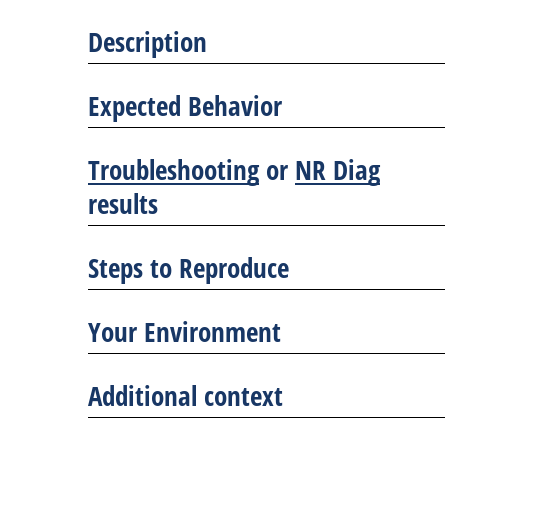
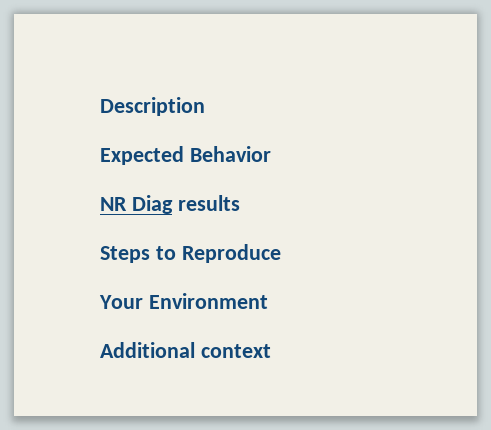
[88,159,290,186] Troubleshooting or -> (271, 154) none

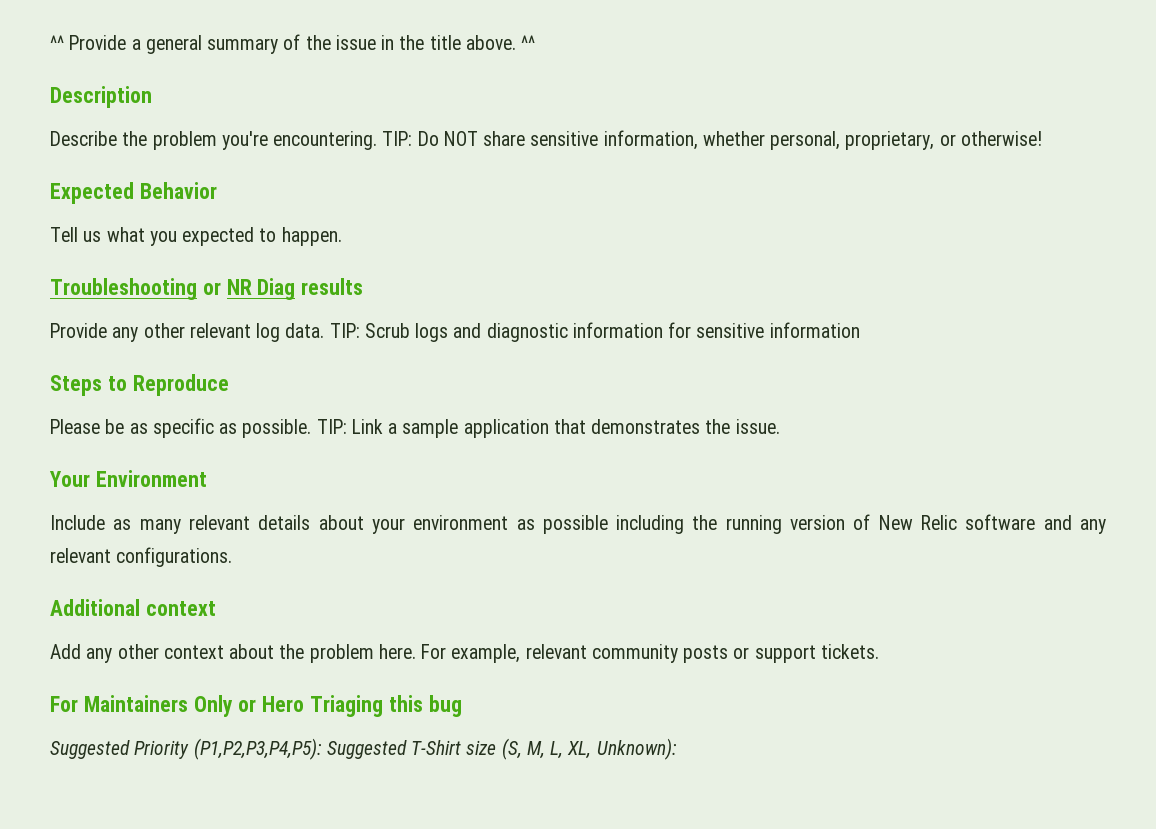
[100,97,205,116] [100,146,271,165] [100,195,240,214] [100,244,281,263] [99,293,268,309] [100,342,271,358] Description // Expected Behavior // NR Diag results // Steps to Reproduce // Your Environment // Additional context -> [50,34,536,54] [50,86,152,108] [50,130,1042,150] [50,182,217,204] [50,227,342,246] [50,278,364,300] [50,322,860,342] [50,374,229,396] [50,418,780,438] [49,470,207,487] [50,514,1106,534] [50,547,233,567] [50,599,216,616] [50,644,879,663] [50,695,462,717] [50,738,677,760] ^^ Provide a general summary of the issue in the title above. ^^ // Description // Describe the problem you're encountering. TIP: Do NOT share sensitive information, whether personal, proprietary, or otherwise! // Expected Behavior // Tell us what you expected to happen. // Troubleshooting or NR Diag results // Provide any other relevant log data. TIP: Scrub logs and diagnostic information for sensitive information // Steps to Reproduce // Please be as specific as possible. TIP: Link a sample application that demonstrates the issue. // Your Environment // Include as many relevant details about your environment as possible including the running version of New Relic software and any relevant configurations. // Additional context // Add any other context about the problem here. For example, relevant community posts or support tickets. // For Maintainers Only or Hero Triaging this bug // Suggested Priority (P1,P2,P3,P4,P5): Suggested T-Shirt size (S, M, L, XL, Unknown):

